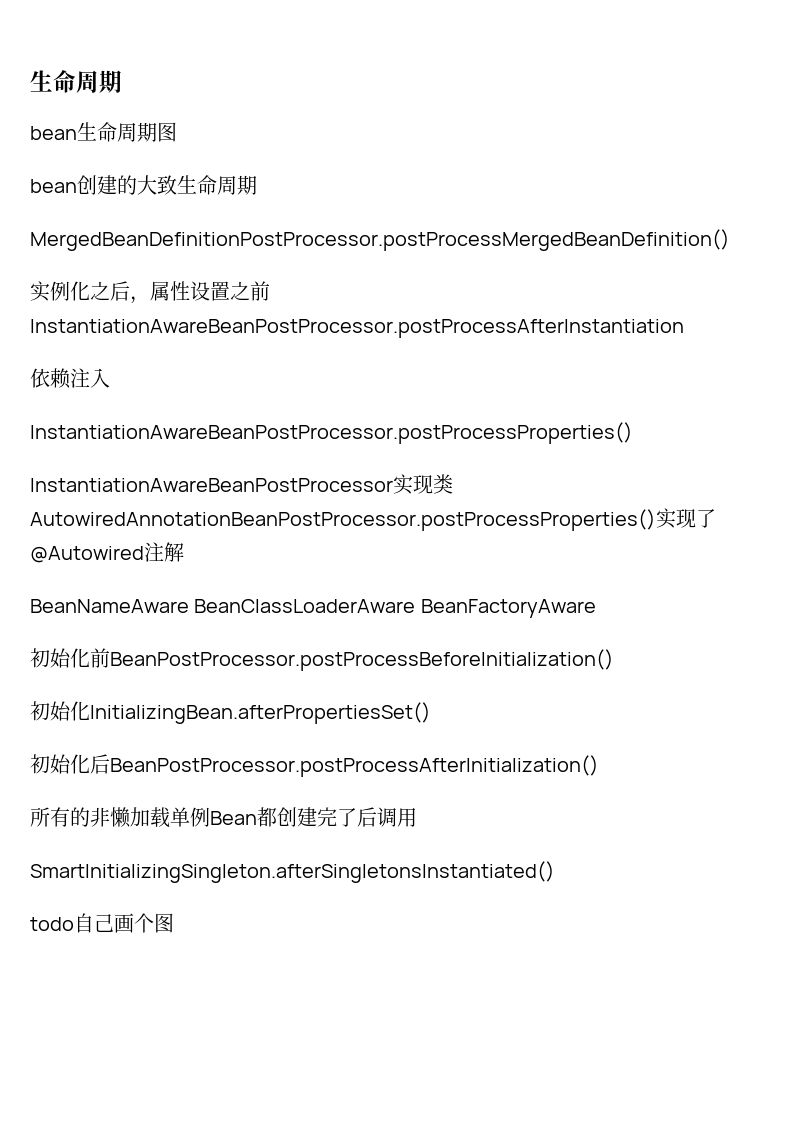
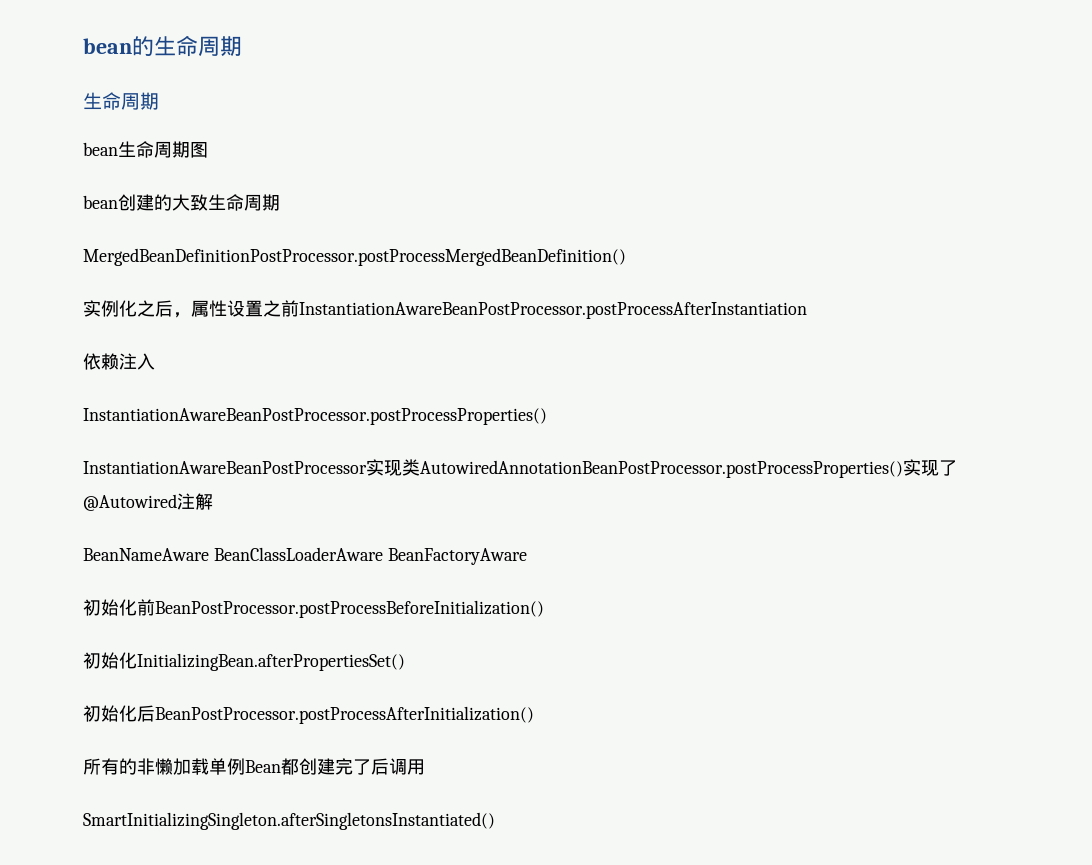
(30, 81) none -> [83,35,242,57] bean的生命周期 //
[30,913,174,933] // todo自己画个图 -> (495, 821) none

